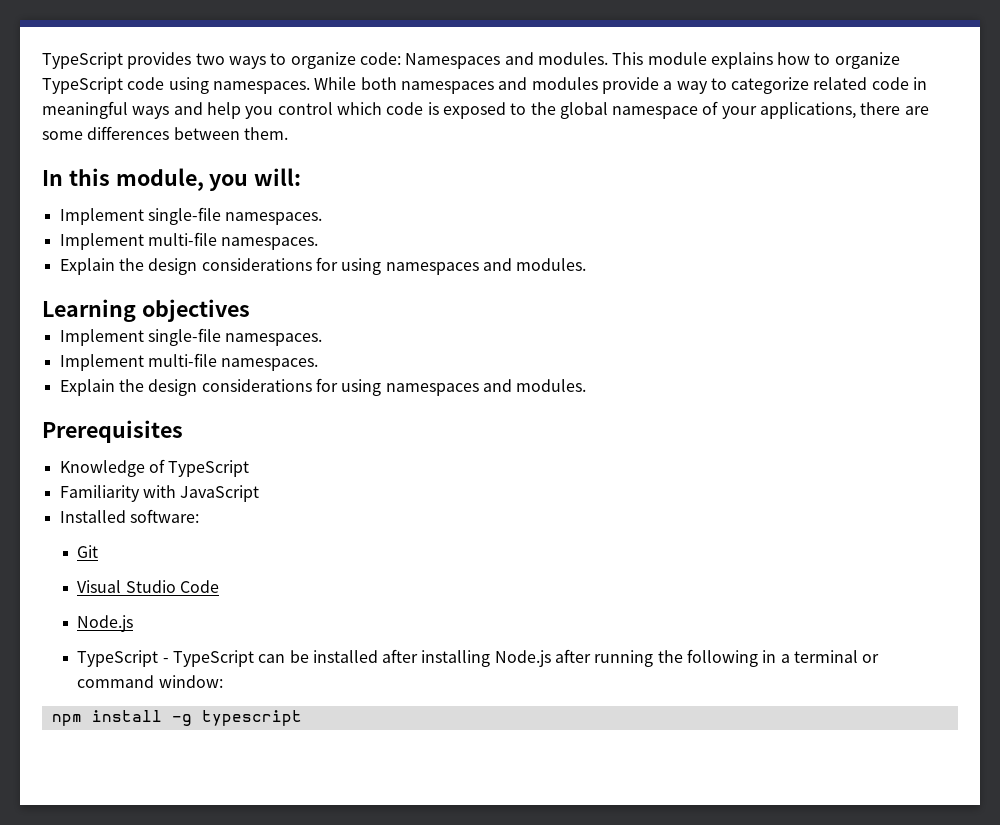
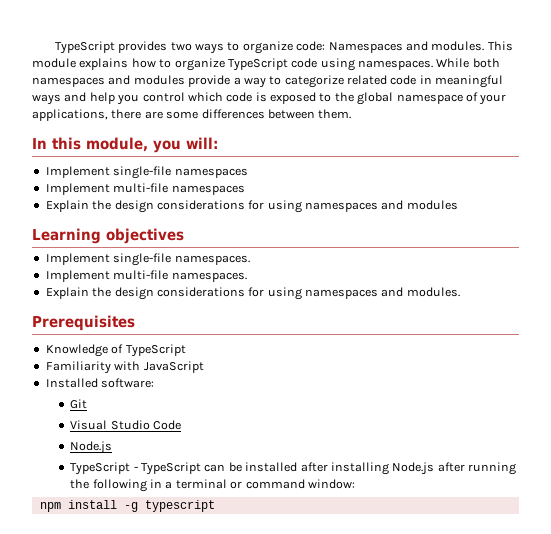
[225,212,323,225] [59,232,319,250] [59,257,587,275] namespaces. // Implement multi-file namespaces. // Explain the design considerations for using namespaces and modules. -> [174,168,248,178] [45,183,245,195] [45,200,458,213] namespaces // Implement multi-file namespaces // Explain the design considerations for using namespaces and modules

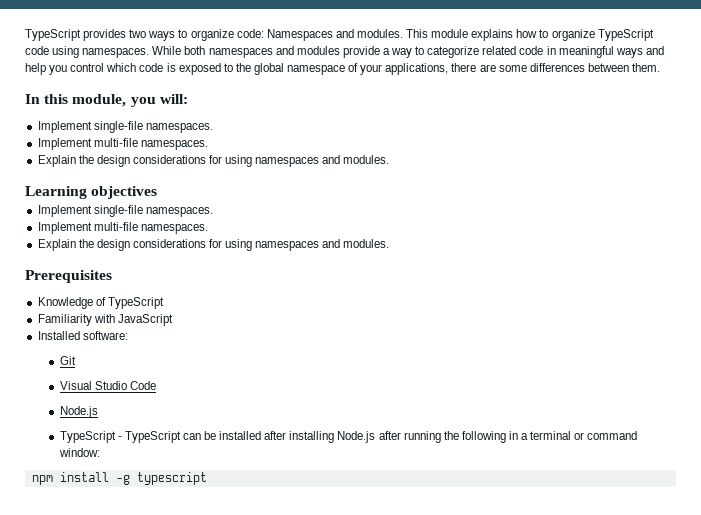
[174,168,248,178] [45,183,245,195] [45,200,458,213] namespaces // Implement multi-file namespaces // Explain the design considerations for using namespaces and modules -> [145,123,213,133] [37,138,208,150] [37,155,390,167] namespaces. // Implement multi-file namespaces. // Explain the design considerations for using namespaces and modules.

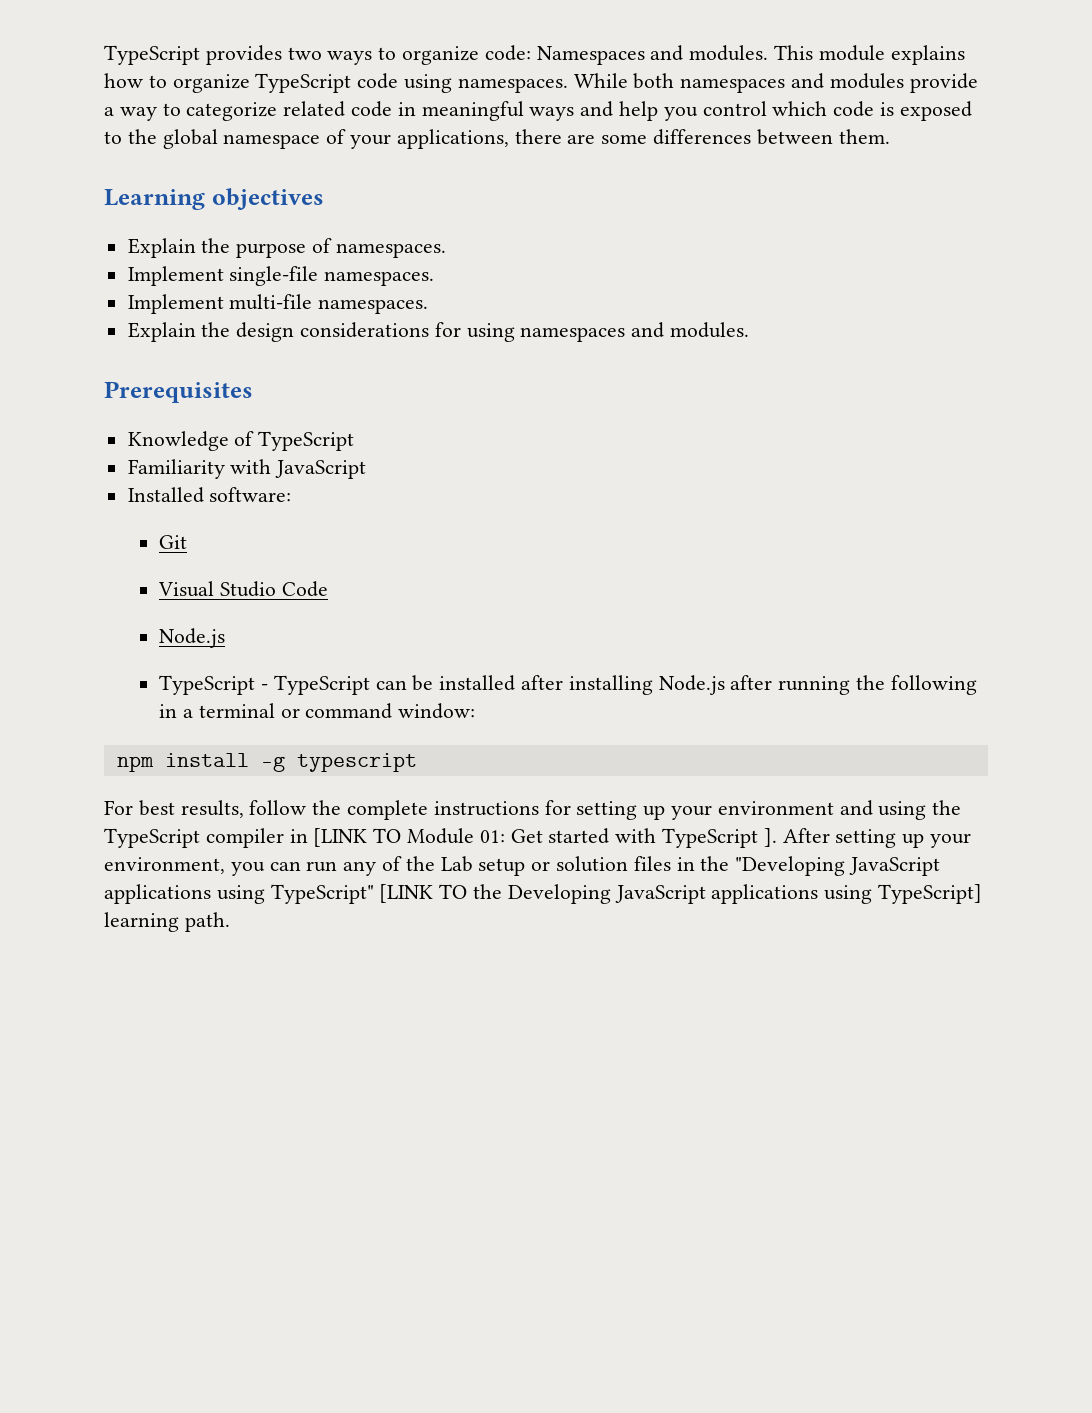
[25,94,188,107] [37,121,213,133] [37,138,208,150] [37,155,390,167] [25,186,158,199] In this module, you will: // Implement single-file namespaces. // Implement multi-file namespaces. // Explain the design considerations for using namespaces and modules. // Learning objectives -> [104,188,324,210] [127,238,446,258] Learning objectives // Explain the purpose of namespaces.
(207, 478) none -> [104,800,962,820] [104,828,972,848] [104,856,941,876] [104,884,983,904] [104,912,230,932] // For best results, follow the complete instructions for setting up your environment and using the TypeScript compiler in [LINK TO Module 01: Get started with TypeScript ]. After setting up your environment, you can run any of the Lab setup or solution files in the "Developing JavaScript applications using TypeScript" [LINK TO the Developing JavaScript applications using TypeScript] learning path.

